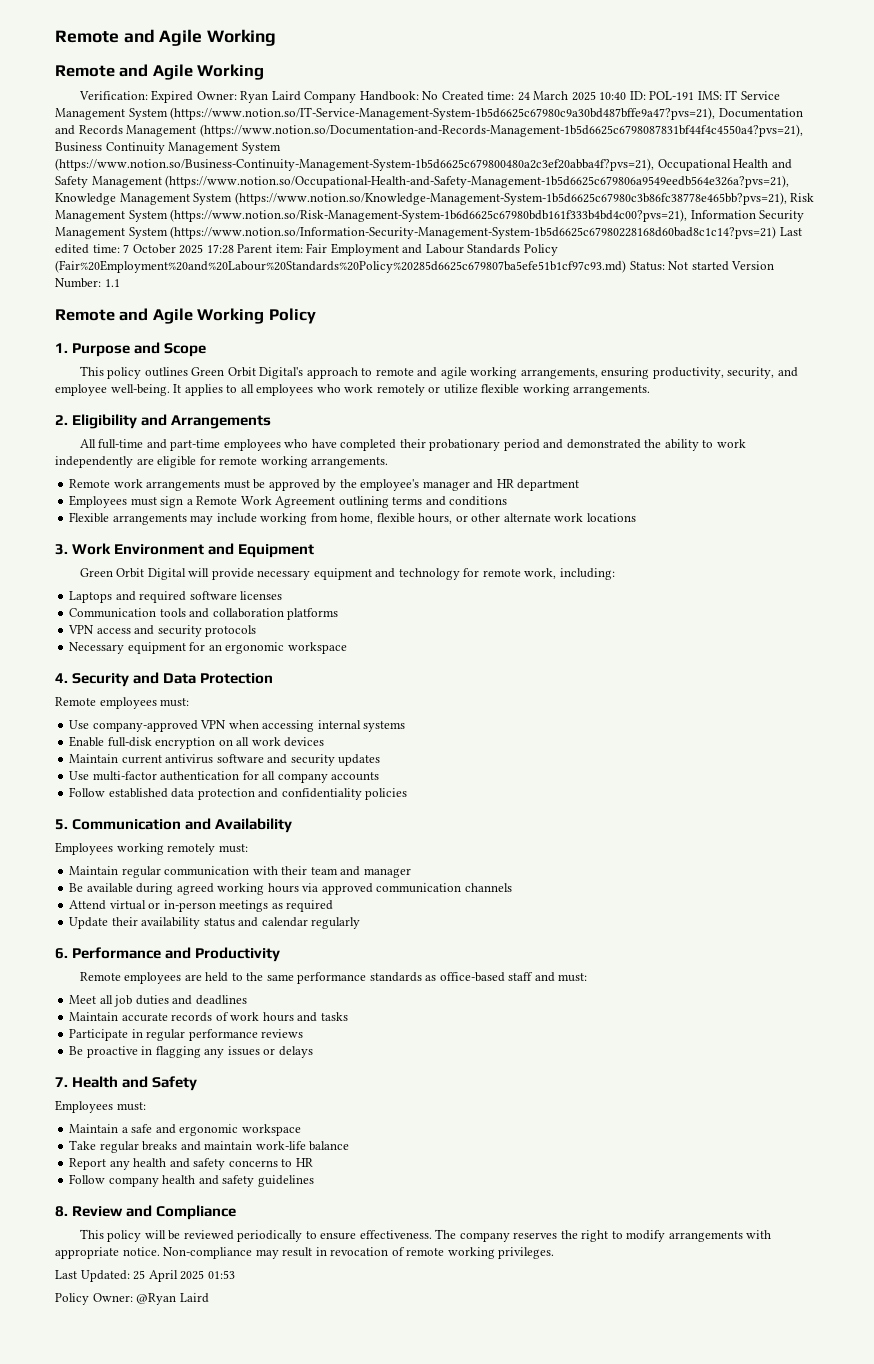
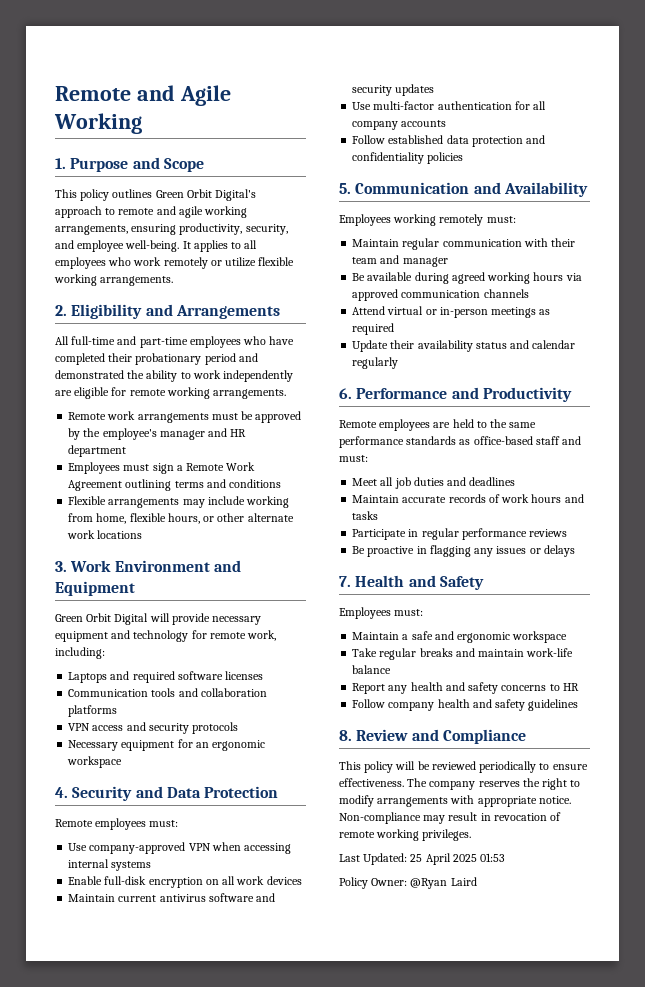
[55,29,277,46] [55,64,265,80] [78,90,780,103] [55,107,803,120] [55,124,803,137] [55,142,281,154] [55,158,792,171] [55,175,790,188] [55,192,815,205] [55,209,805,222] [55,226,802,239] [55,243,558,256] [55,260,775,273] [55,278,120,288] [55,308,316,324] Remote and Agile Working // Remote and Agile Working // Verification: Expired Owner: Ryan Laird Company Handbook: No Created time: 24 March 2025 10:40 ID: POL-191 IMS: IT Service Management System (https://www.notion.so/IT-Service-Management-System-1b5d6625c67980c9a30bd487bffe9a47?pvs=21), Documentation and Records Management (https://www.notion.so/Documentation-and-Records-Management-1b5d6625c6798087831bf44f4c4550a4?pvs=21), Business Continuity Management System (https://www.notion.so/Business-Continuity-Management-System-1b5d6625c679800480a2c3ef20abba4f?pvs=21), Occupational Health and Safety Management (https://www.notion.so/Occupational-Health-and-Safety-Management-1b5d6625c679806a9549eedb564e326a?pvs=21), Knowledge Management System (https://www.notion.so/Knowledge-Management-System-1b5d6625c67980c3b86fc38778e465bb?pvs=21), Risk Management System (https://www.notion.so/Risk-Management-System-1b6d6625c67980bdb161f333b4bd4c00?pvs=21), Information Security Management System (https://www.notion.so/Information-Security-Management-System-1b5d6625c67980228168d60bad8c1c14?pvs=21) Last edited time: 7 October 2025 17:28 Parent item: Fair Employment and Labour Standards Policy (Fair%20Employment%20and%20Labour%20Standards%20Policy%20285d6625c679807ba5efe51b1cf97c93.md) Status: Not started Version Number: 1.1 // Remote and Agile Working Policy -> [55,85,231,106] [54,113,142,134] Remote and Agile Working

